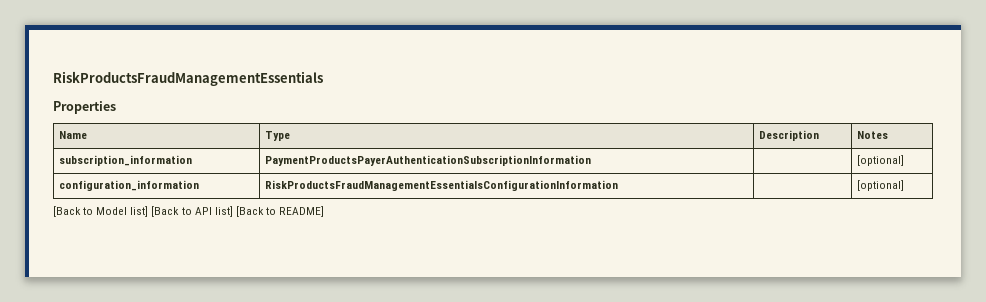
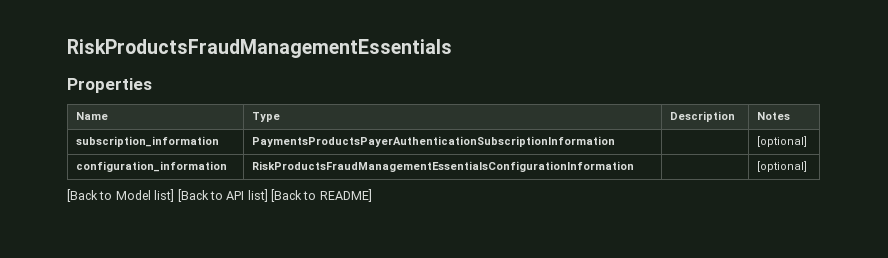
[264,155,591,166] PaymentProductsPayerAuthenticationSubscriptionInformation -> [251,136,615,147] PaymentsProductsPayerAuthenticationSubscriptionInformation

